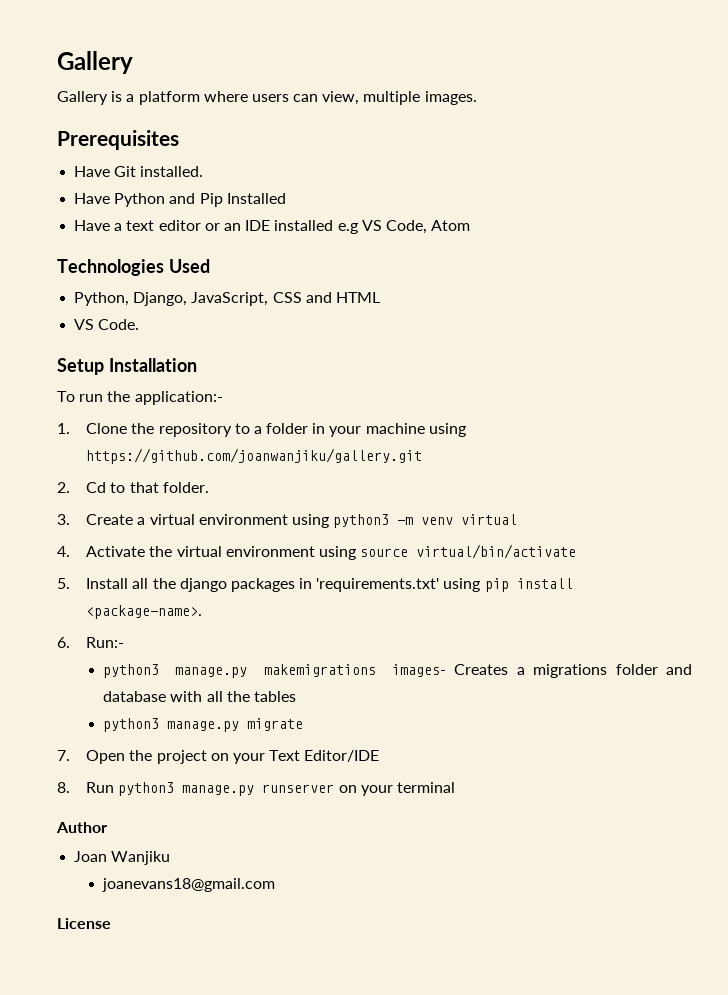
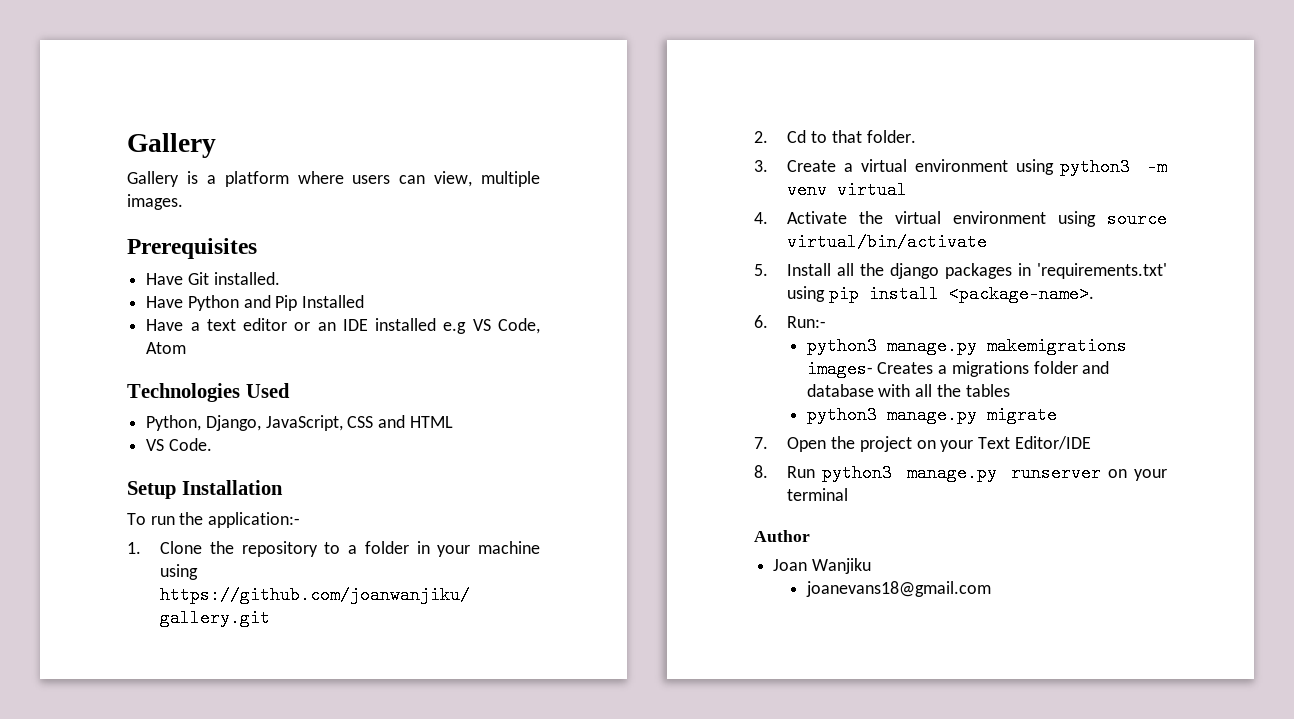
[57,918,111,929] // License -> (991, 589) none

